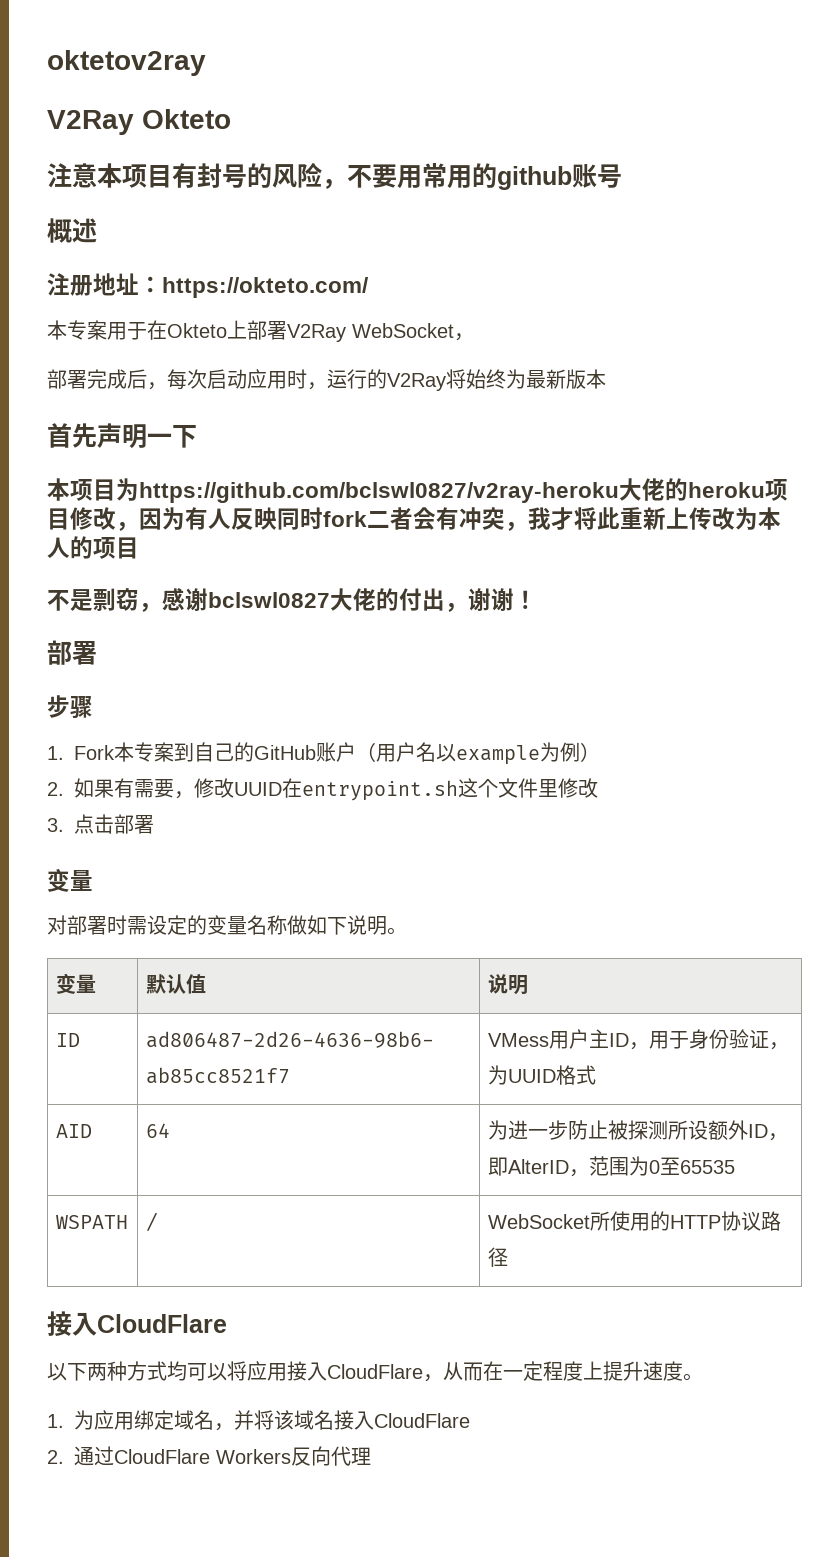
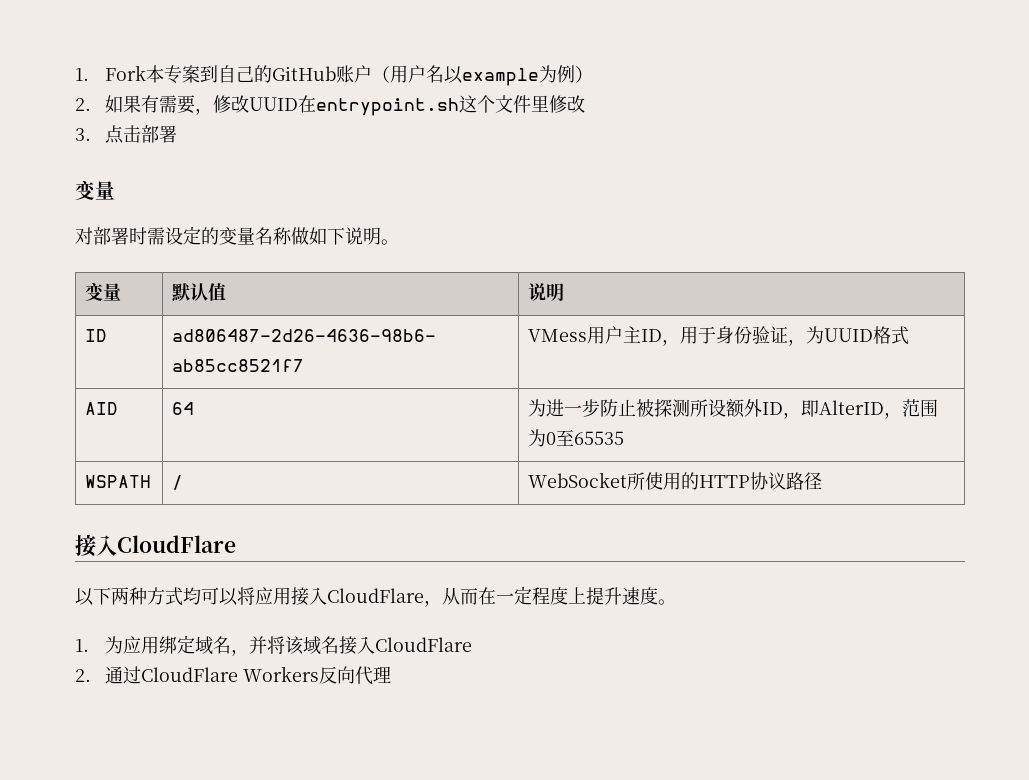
[47,50,206,76] [47,109,231,135] [47,163,622,190] [47,218,97,243] [47,273,369,298] [47,320,474,342] [47,369,606,391] [47,423,197,449] [47,478,788,503] [47,507,781,531] [47,536,139,559] [47,588,537,612] [47,640,97,665] [47,695,93,719] oktetov2ray // V2Ray Okteto // 注意本项目有封号的风险，不要用常用的github账号 // 概述 // 注册地址：https://okteto.com/ // 本专案用于在Okteto上部署V2Ray WebSocket， // 部署完成后，每次启动应用时，运行的V2Ray将始终为最新版本 // 首先声明一下 // 本项目为https://github.com/bclswl0827/v2ray-heroku大佬的heroku项目修改，因为有人反映同时fork二者会有冲突，我才将此重新上传改为本人的项目 // 不是剽窃，感谢bclswl0827大佬的付出，谢谢！ // 部署 // 步骤 // -> (75, 74) none

